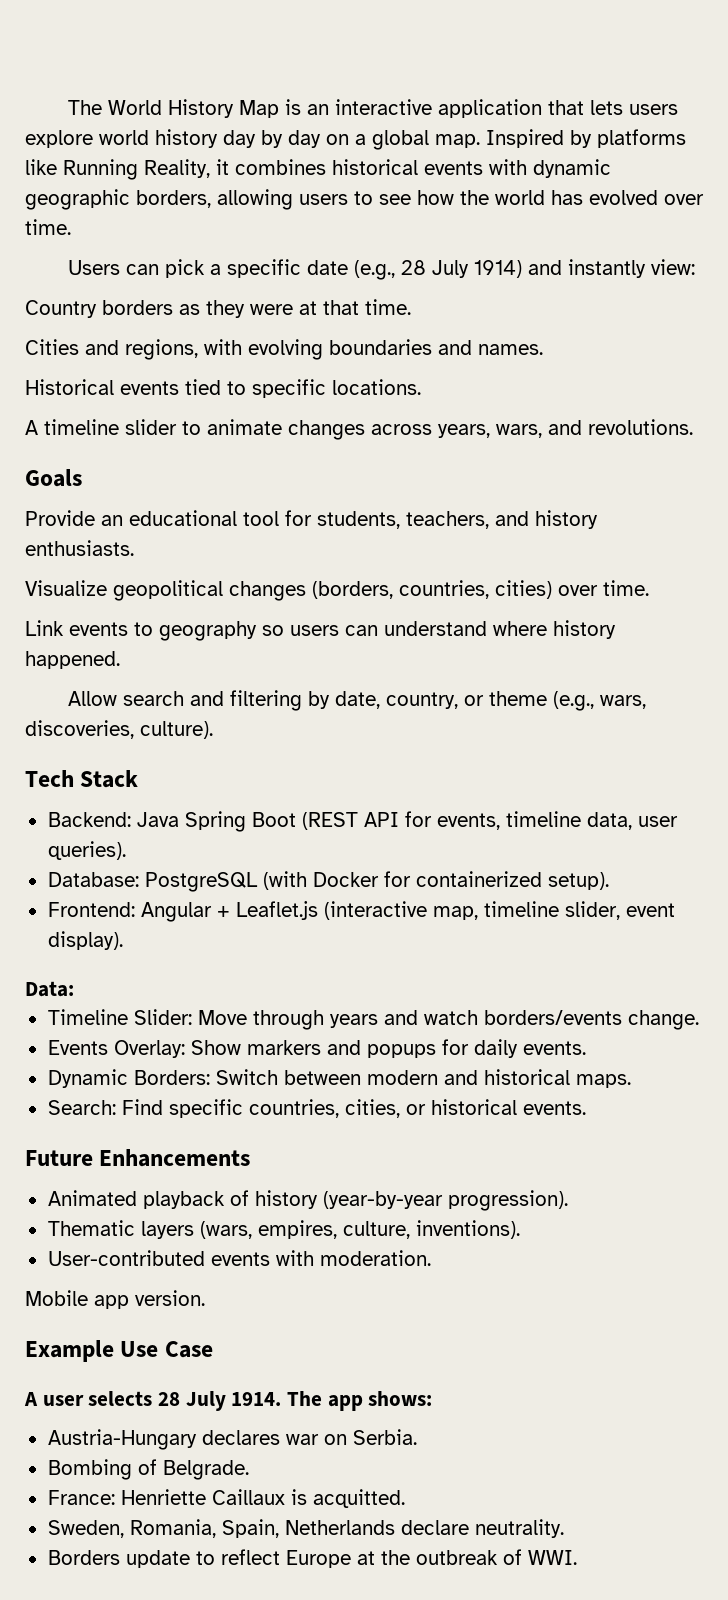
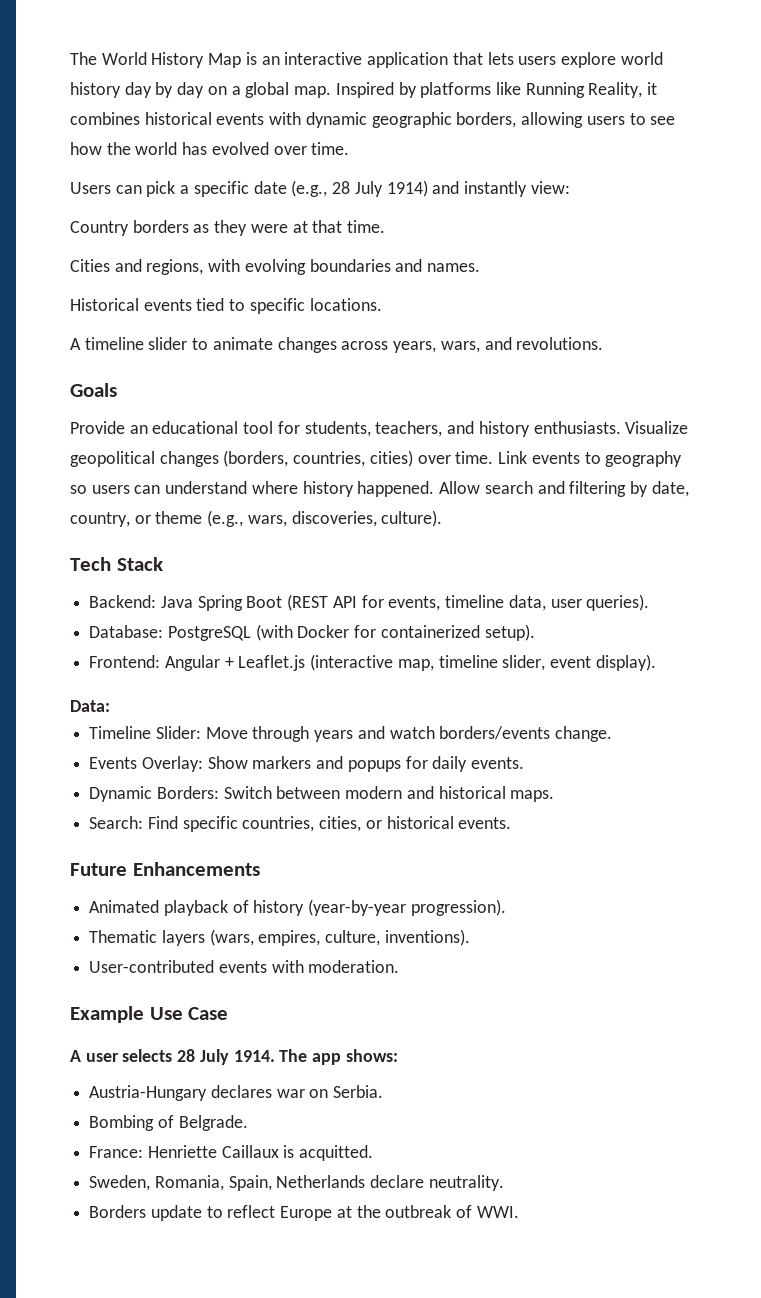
(134, 548) // -> (621, 427) none
(649, 588) // -> (494, 457) none
(120, 660) // -> (435, 489) none
[25,1290,205,1309] // Mobile app version. -> (400, 966) none

